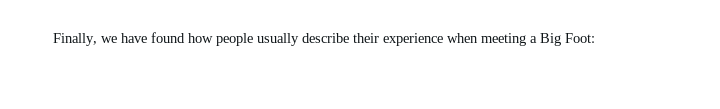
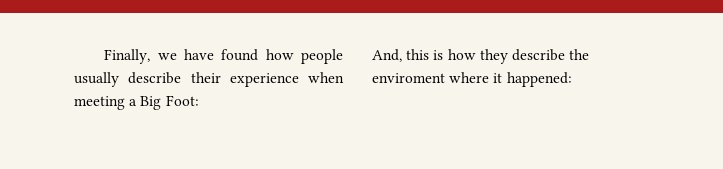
(595, 38) none -> [372,49,590,64] [372,72,572,87] // And, this is how they describe the enviroment where it happened:

